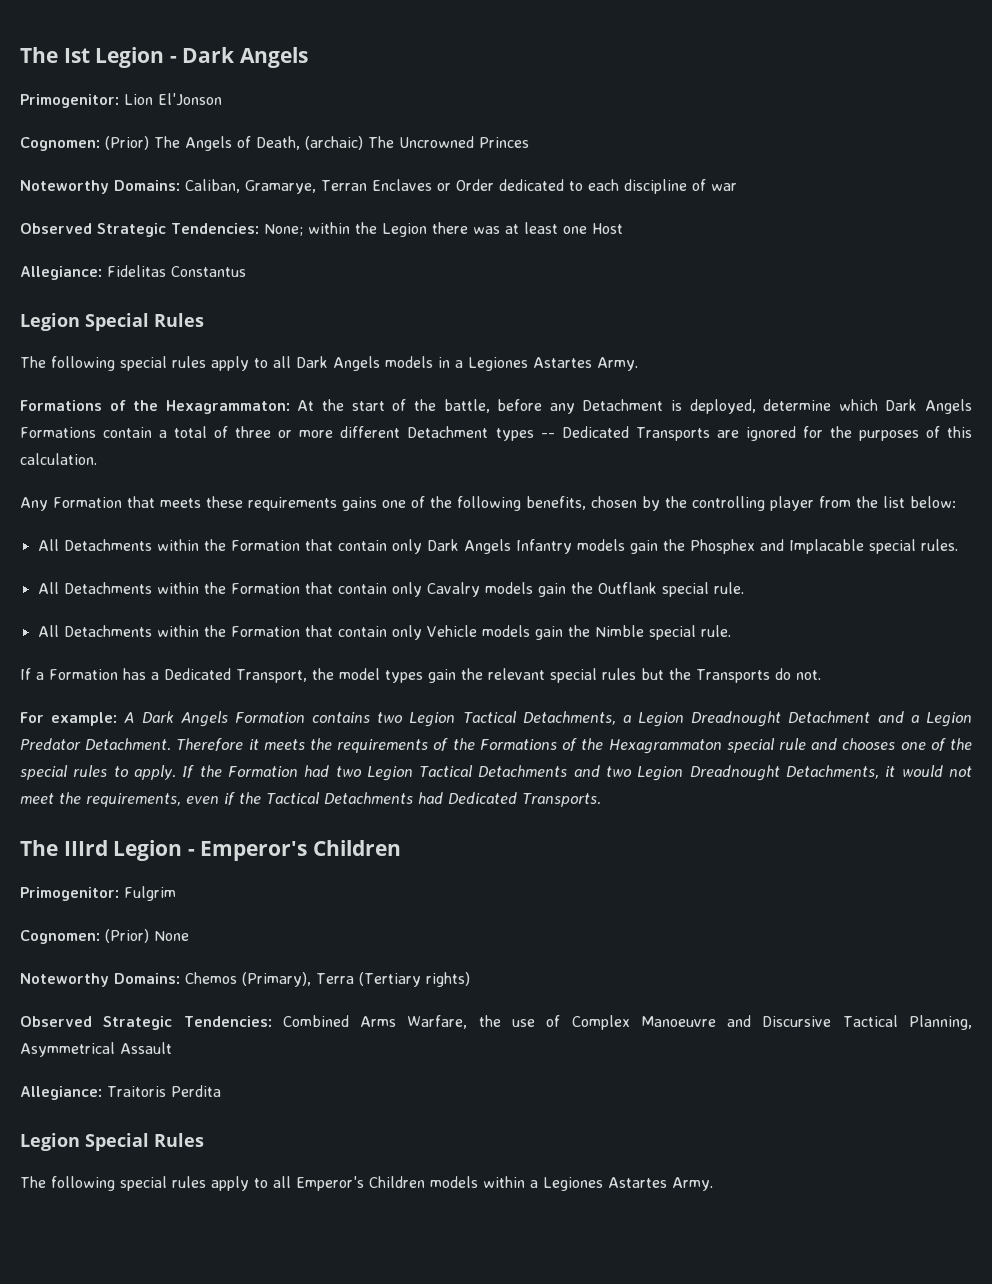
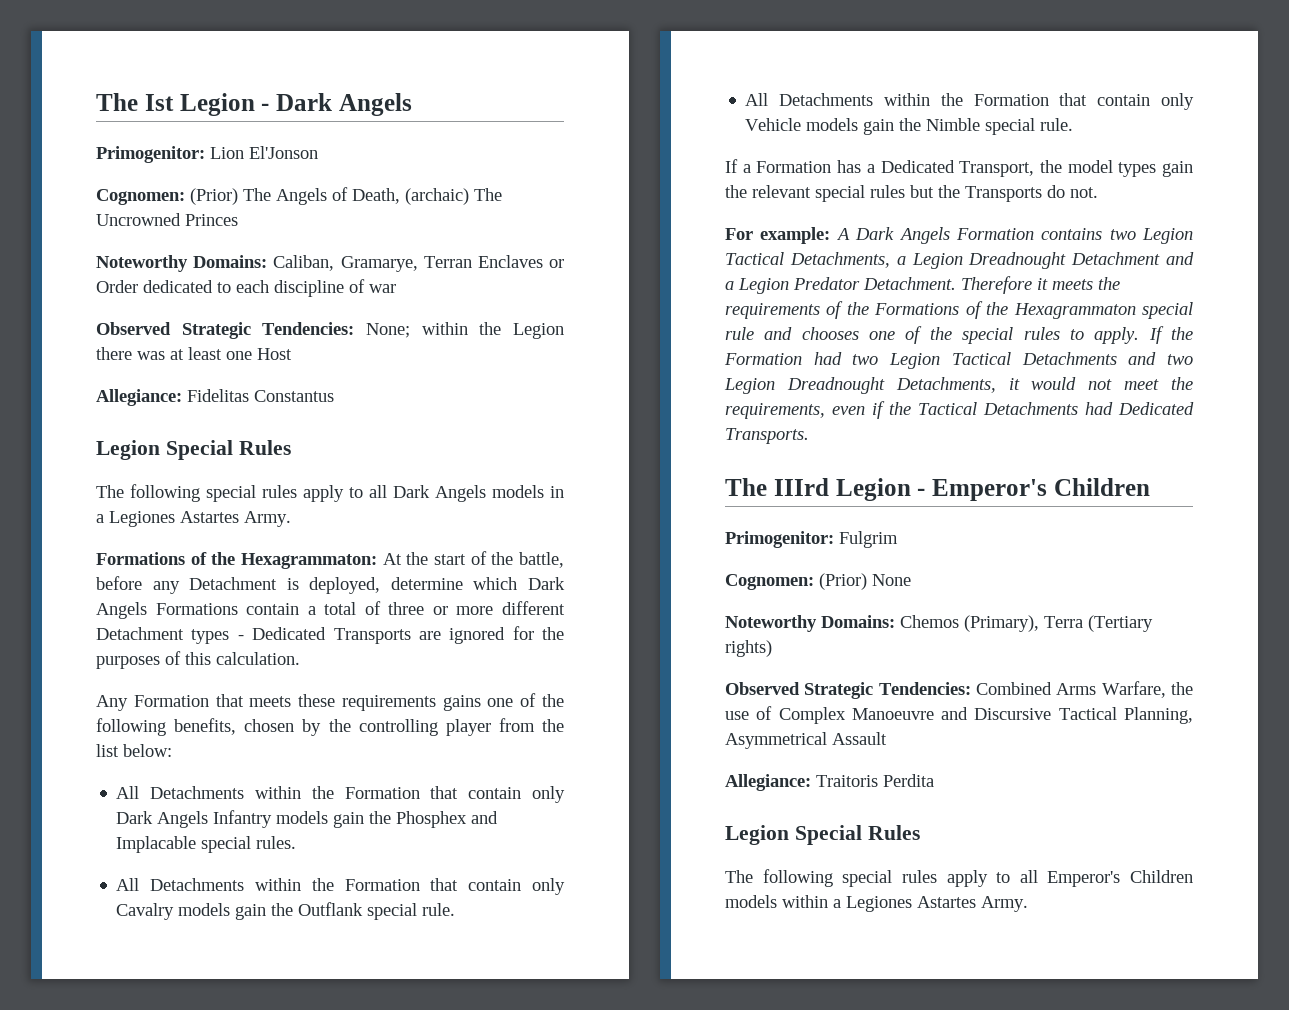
[540,433,555,438] -- -> [237,635,244,640] -

